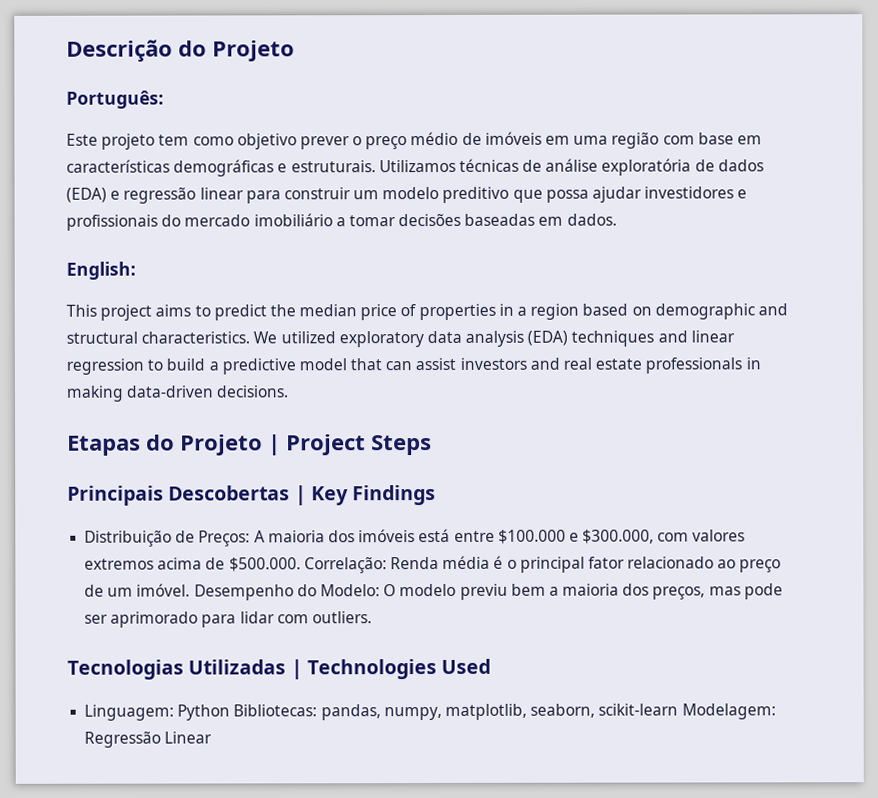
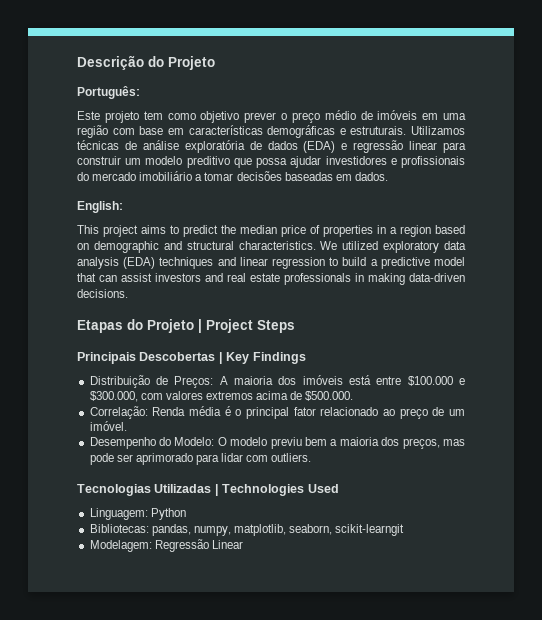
(301, 564) none -> (354, 396) //
(191, 590) none -> (127, 426) //
(231, 712) none -> (186, 514) //
[598,703,679,716] scikit-learn -> [335,524,405,536] scikit-learngit //

